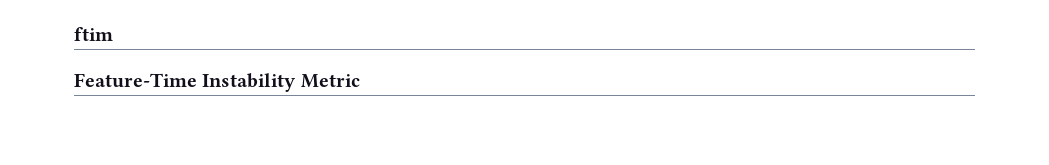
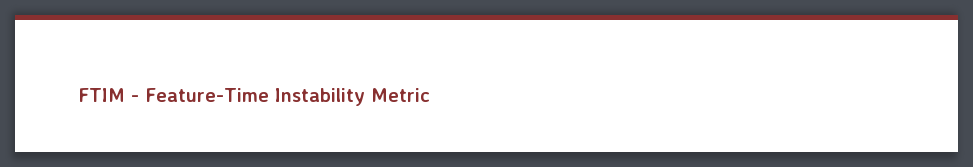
[74,27,113,41] ftim // -> [78,88,139,102] FTIM -

